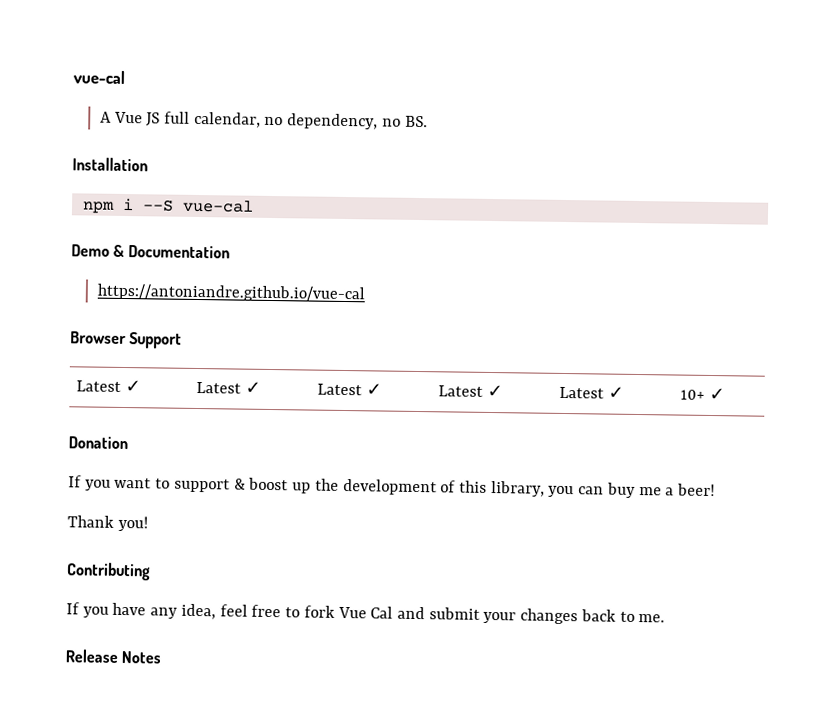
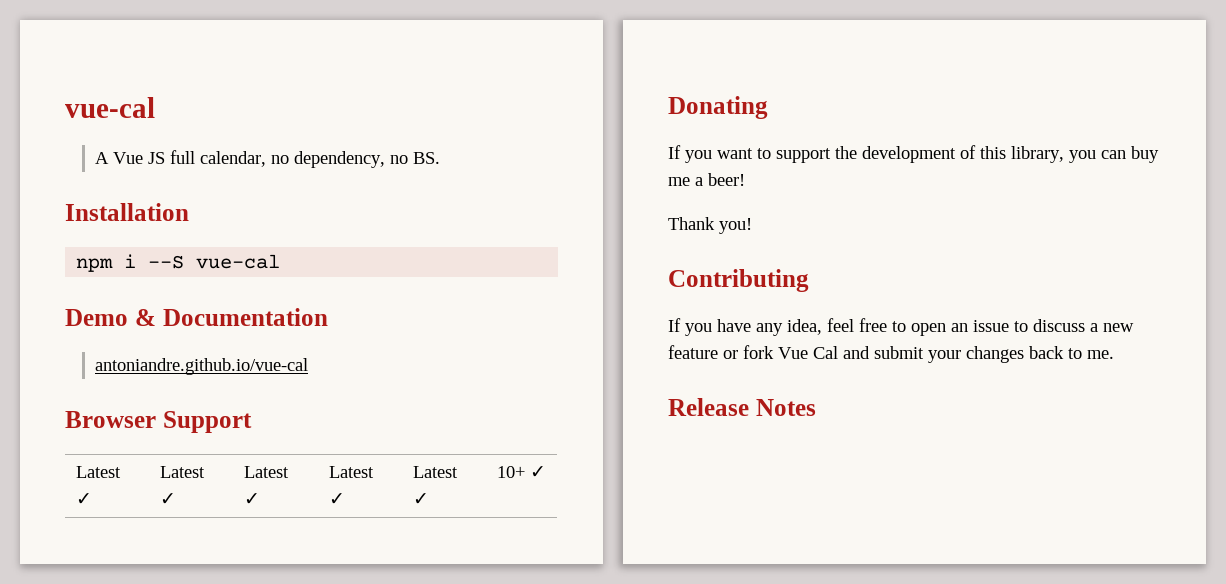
[96,283,365,303] https://antoniandre.github.io/vue-cal -> [94,358,308,375] antoniandre.github.io/vue-cal
[68,436,128,450] Donation -> [668,96,768,119] Donating
[233,477,312,494] & boost up -> (831, 155) none
(301, 612) none -> [911,319,1134,336] [668,345,738,359] open an issue to discuss a new feature or

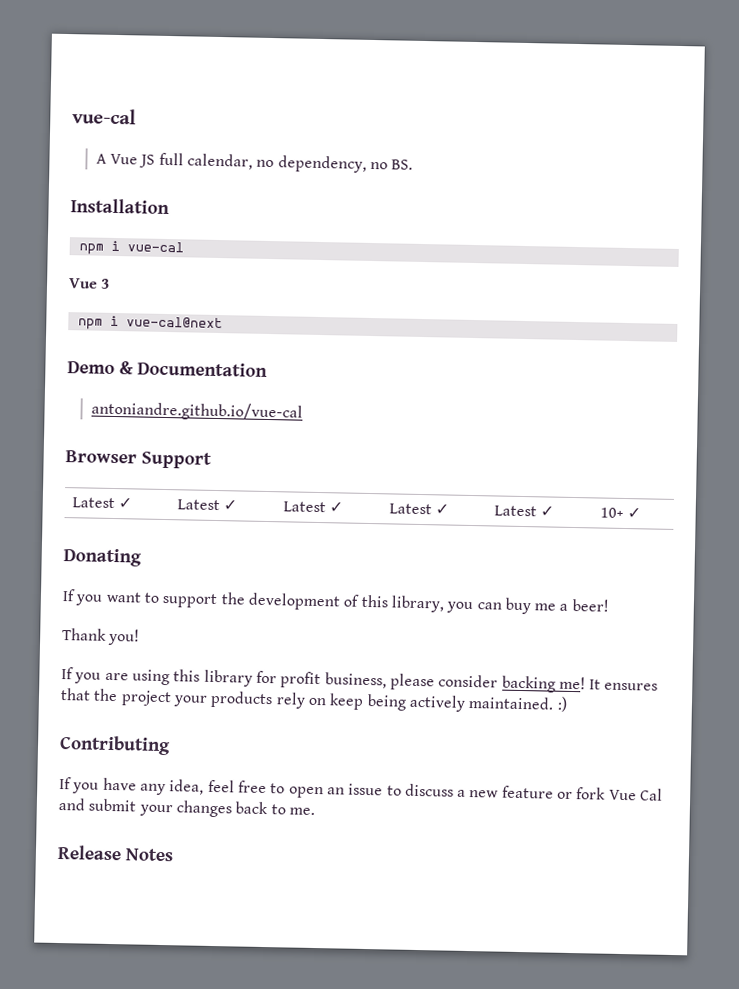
[148,254,281,269] --S vue-cal -> [126,241,184,253] [68,278,111,289] [77,315,223,330] vue-cal // Vue 3 // npm i vue-cal@next
(752, 226) none -> [61,667,659,693] [60,688,568,712] // If you are using this library for profit business, please consider backing me! It ensures that the project your products rely on keep being actively maintained. :)

